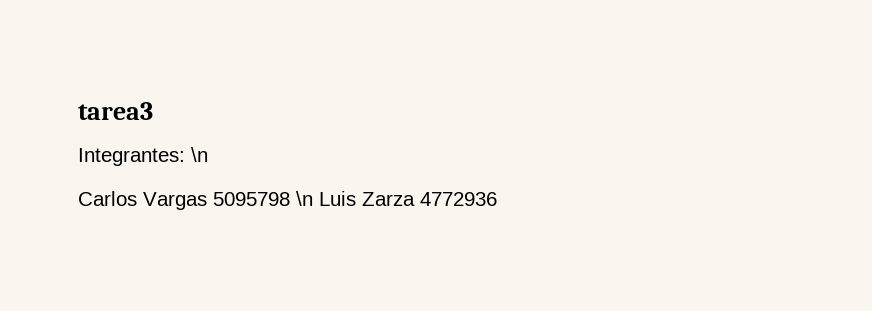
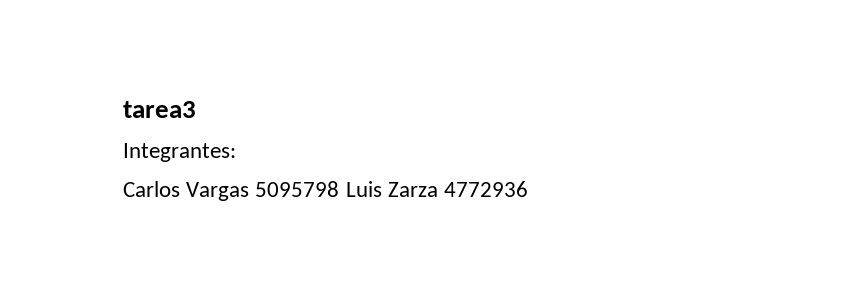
[191,147,208,162] \n -> (236, 152) none
[296,191,313,206] \n -> (340, 189) none

